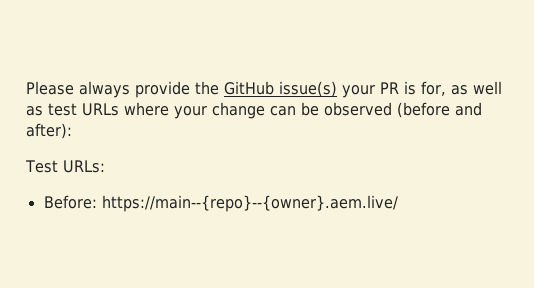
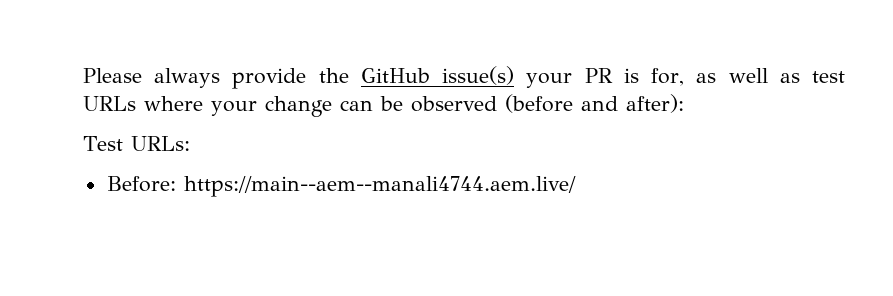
[101,195,398,212] https://main--{repo}--{owner}.aem.live/ -> [183,176,576,197] https://main--aem--manali4744.aem.live/

